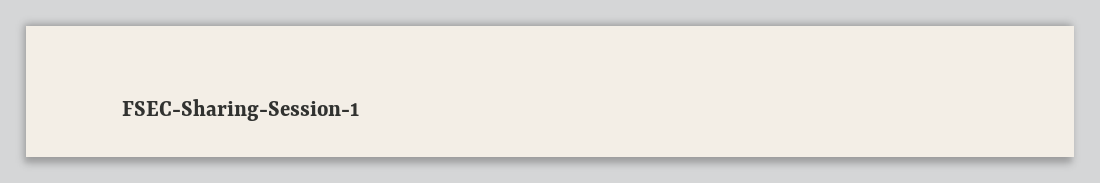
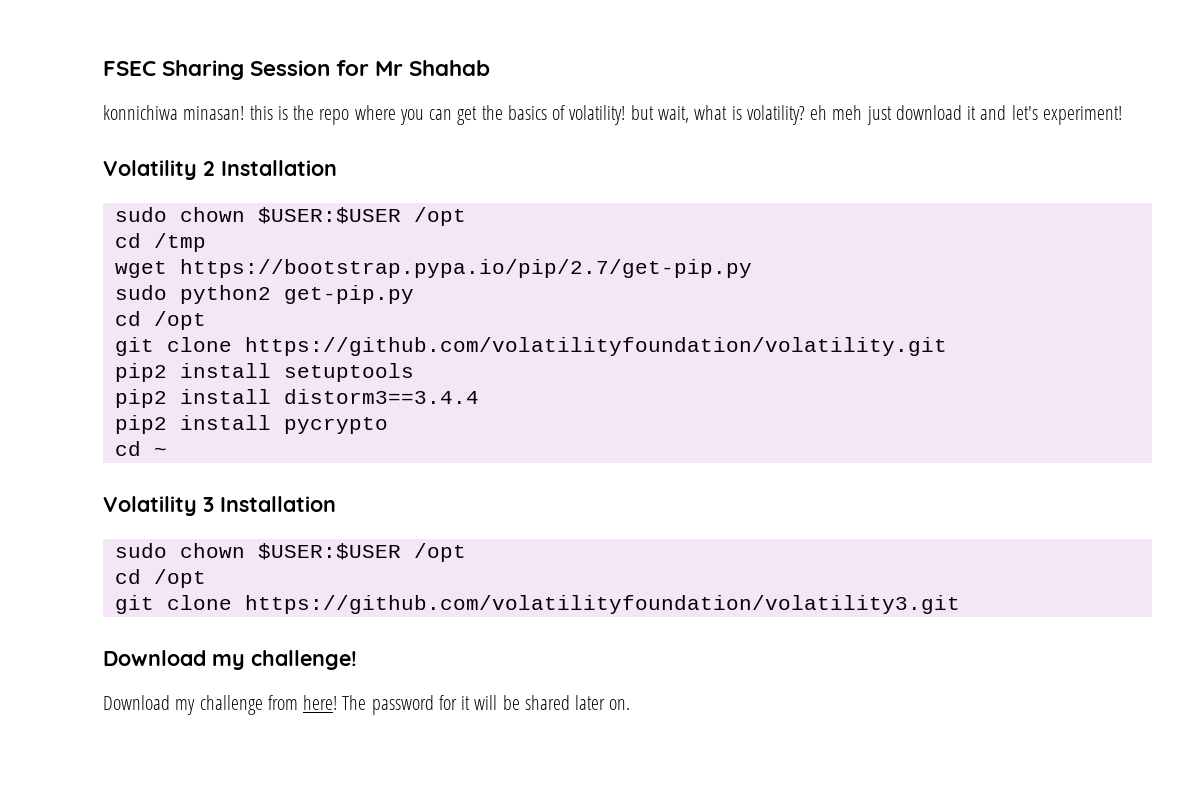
[122,99,359,121] FSEC-Sharing-Session-1 -> [103,60,491,80] [103,105,1122,125] [103,160,337,180] [114,207,466,226] [114,233,206,252] [114,259,752,278] [114,285,414,304] [114,311,206,330] [114,337,947,356] [114,363,414,382] [114,389,479,408] [114,415,388,434] [114,441,167,456] [103,496,336,516] [114,543,466,562] [114,569,206,588] [114,595,960,614] [103,650,357,670] [103,695,631,715] FSEC Sharing Session for Mr Shahab // konnichiwa minasan! this is the repo where you can get the basics of volatility! but wait, what is volatility? eh meh just download it and let's experiment! // Volatility 2 Installation // sudo chown $USER:$USER /opt // cd /tmp // wget https://bootstrap.pypa.io/pip/2.7/get-pip.py // sudo python2 get-pip.py // cd /opt // git clone https://github.com/volatilityfoundation/volatility.git // pip2 install setuptools // pip2 install distorm3==3.4.4 // pip2 install pycrypto // cd ~ // Volatility 3 Installation // sudo chown $USER:$USER /opt // cd /opt // git clone https://github.com/volatilityfoundation/volatility3.git // Download my challenge! // Download my challenge from here! The password for it will be shared later on.

